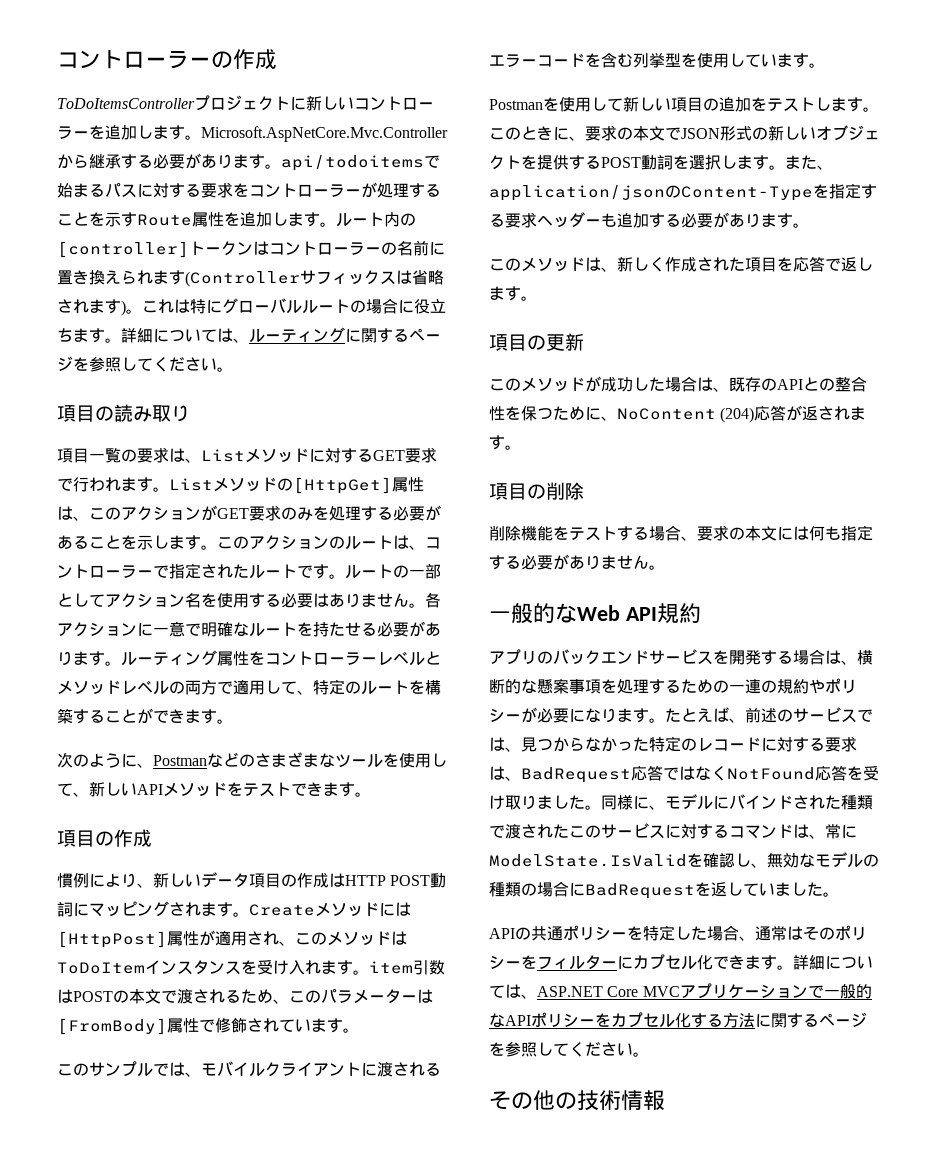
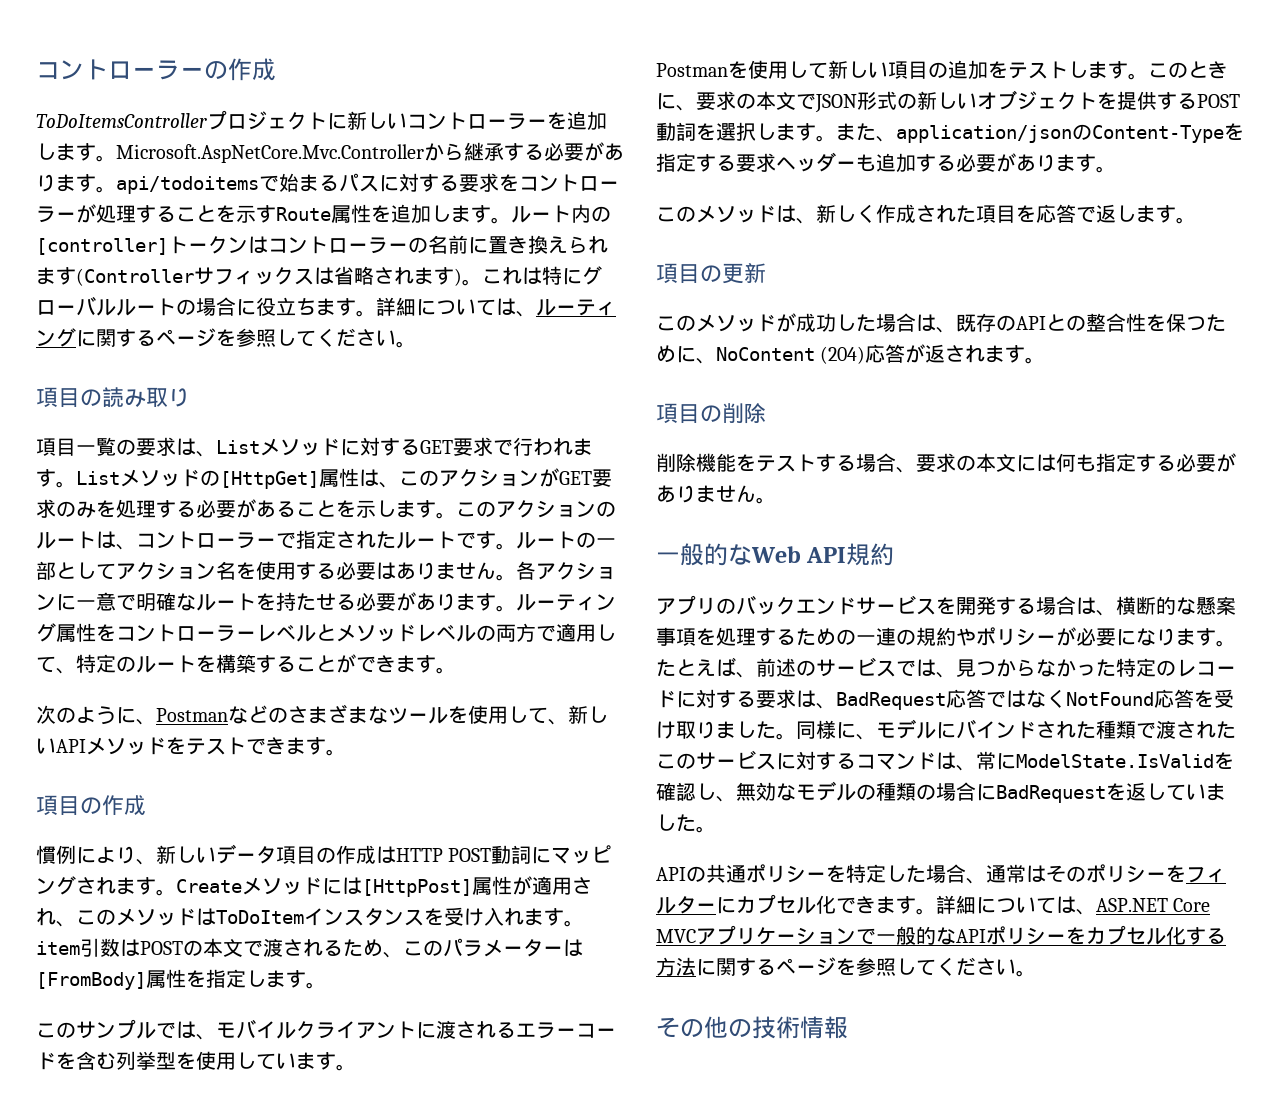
[199,1017,311,1033] で修飾されてい -> [186,969,266,988] を指定し

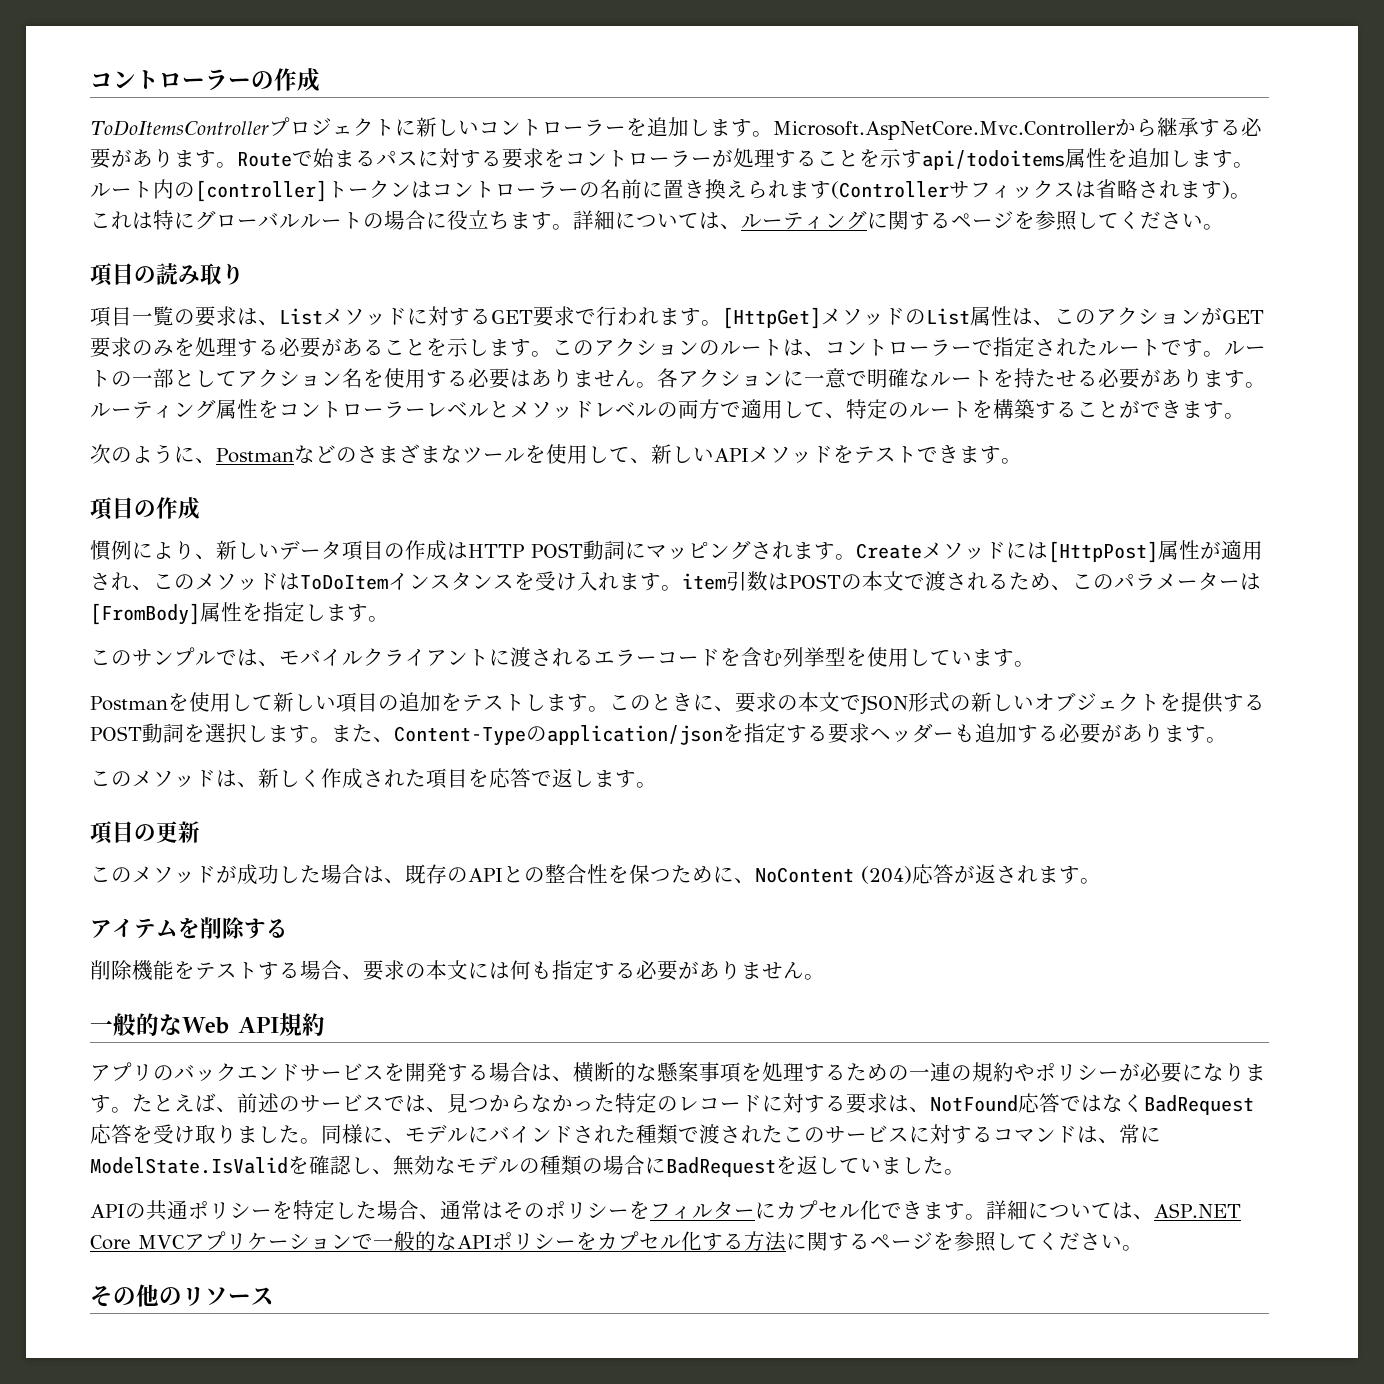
[116,176,259,194] api/todoitems -> [237,152,292,167] Route
[276,207,331,221] Route -> [922,150,1065,170] api/todoitems
[76,471,120,485] List -> [722,307,821,329] [HttpGet]
[220,471,319,489] [HttpGet] -> [926,308,970,325] List
[896,124,1224,143] application/jsonのContent-Type -> [394,725,723,746] Content-Typeのapplication/json
[656,403,766,424] 項目の削除 -> [90,917,288,939] アイテムを削除する
[836,692,946,710] BadRequest -> [930,1095,1018,1112] NotFound
[1066,692,1154,706] NotFound -> [1144,1095,1254,1115] BadRequest
[752,1016,848,1039] 技術情報 -> [182,1286,274,1306] リソース

